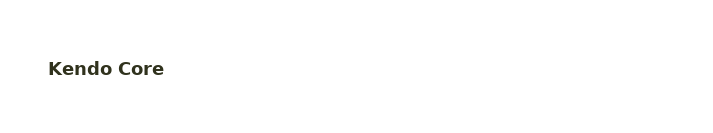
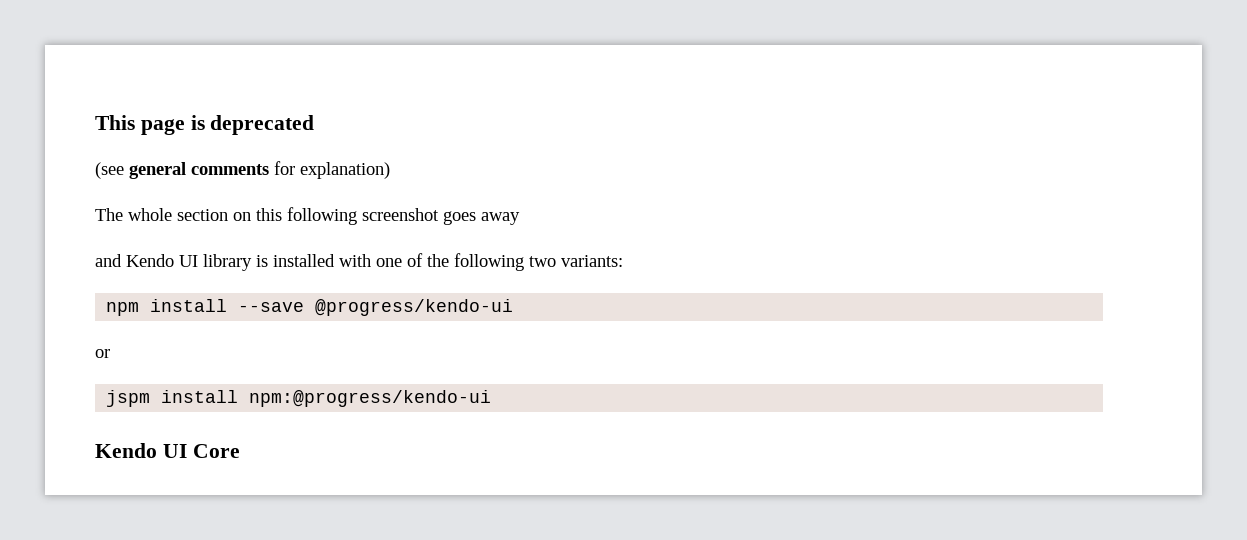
[48,61,112,75] Kendo -> [95,115,315,135] [95,161,390,179] [95,207,520,225] [95,253,623,271] [106,299,514,316] [95,349,110,358] [106,390,492,407] [95,443,187,458] This page is deprecated // (see general comments for explanation) // The whole section on this following screenshot goes away // and Kendo UI library is installed with one of the following two variants: // npm install --save @progress/kendo-ui // or // jspm install npm:@progress/kendo-ui // Kendo UI

